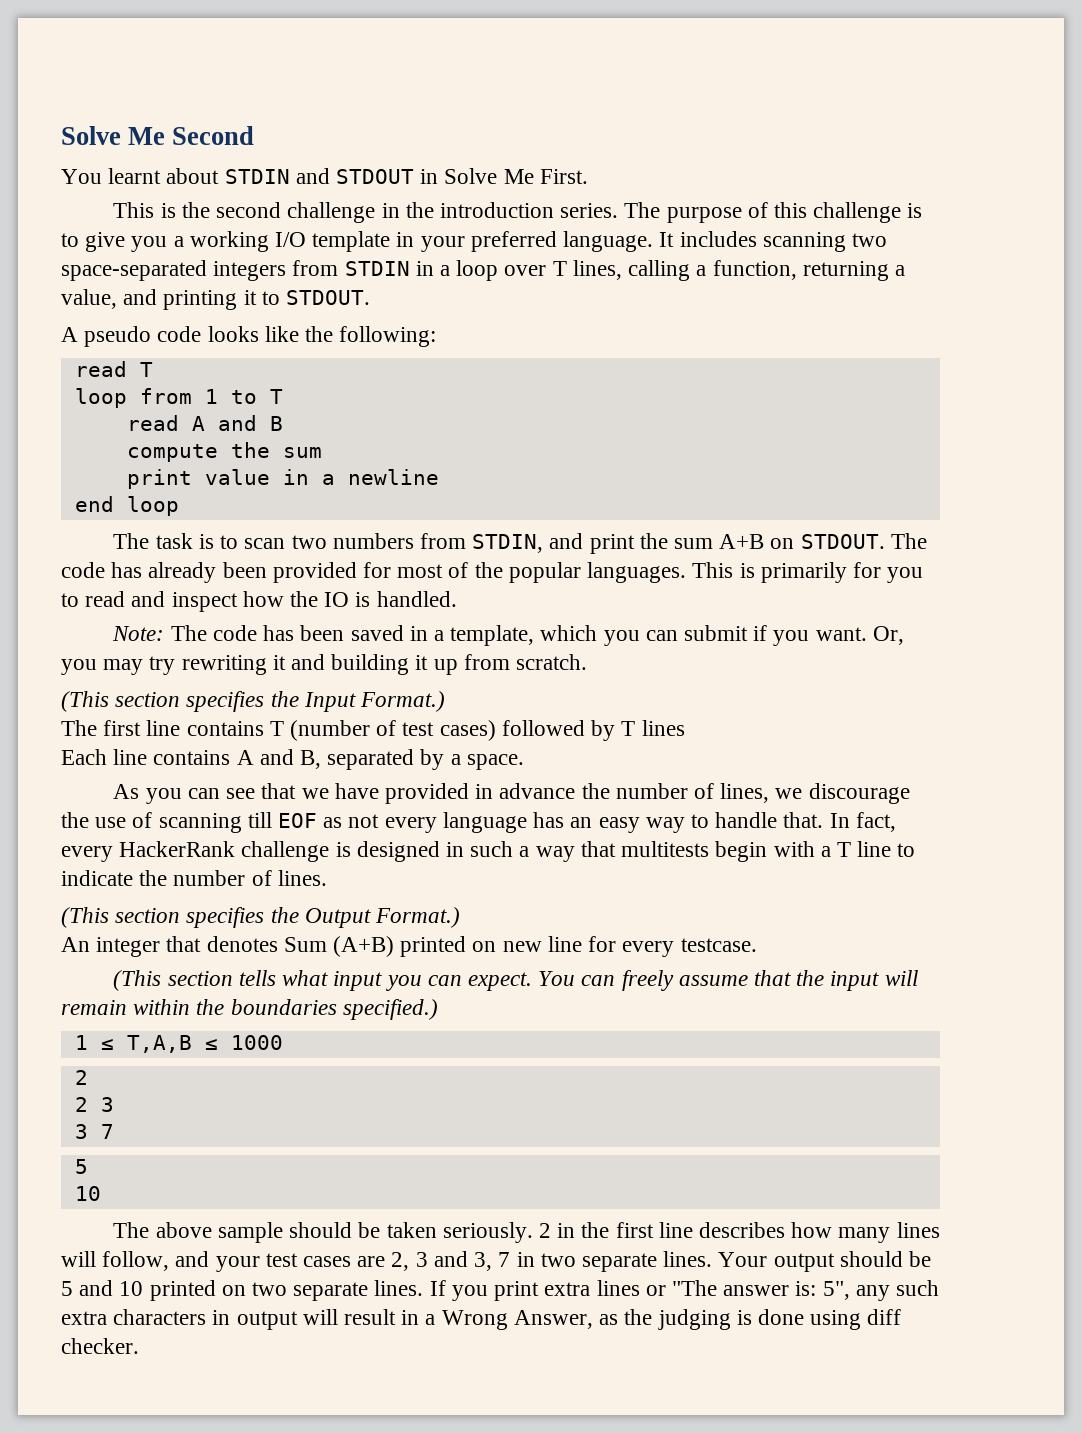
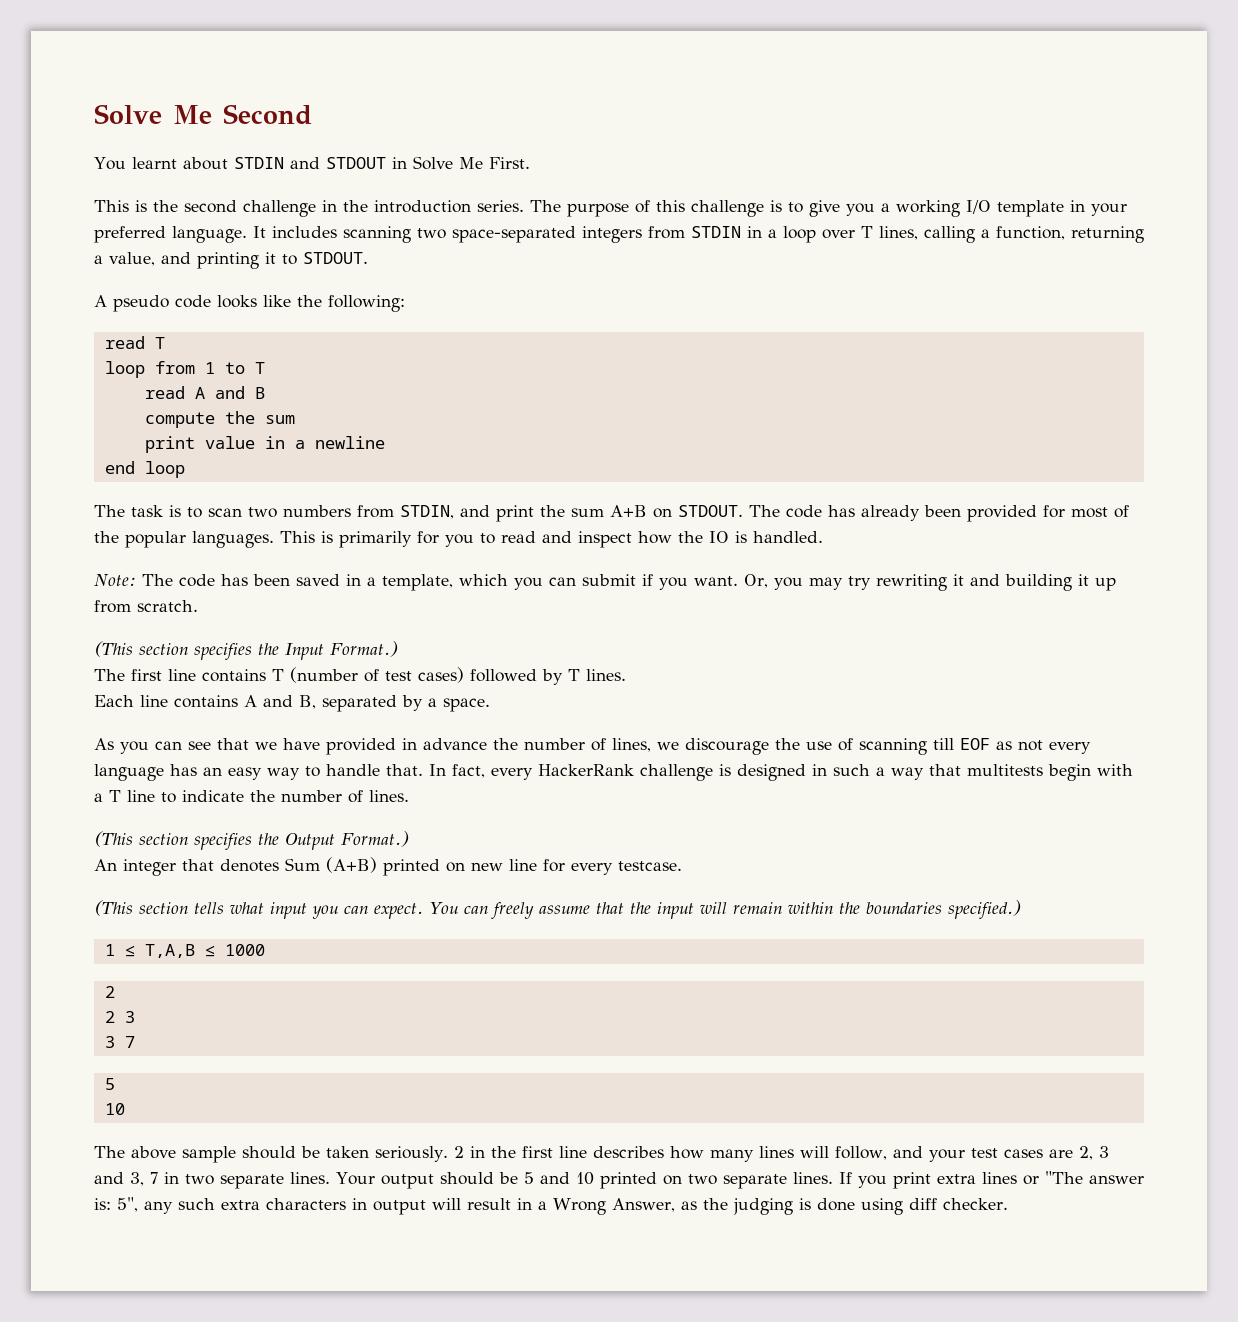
[641,720,685,736] lines -> [586,669,626,681] lines.

